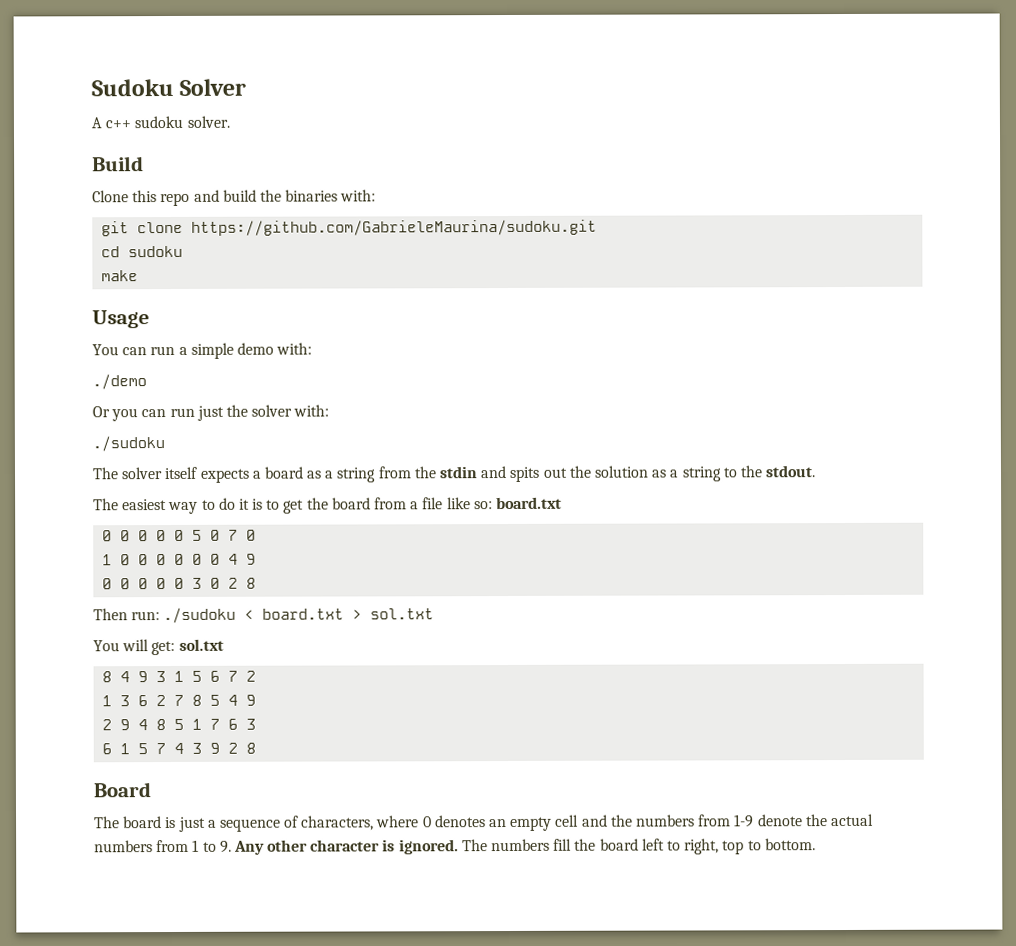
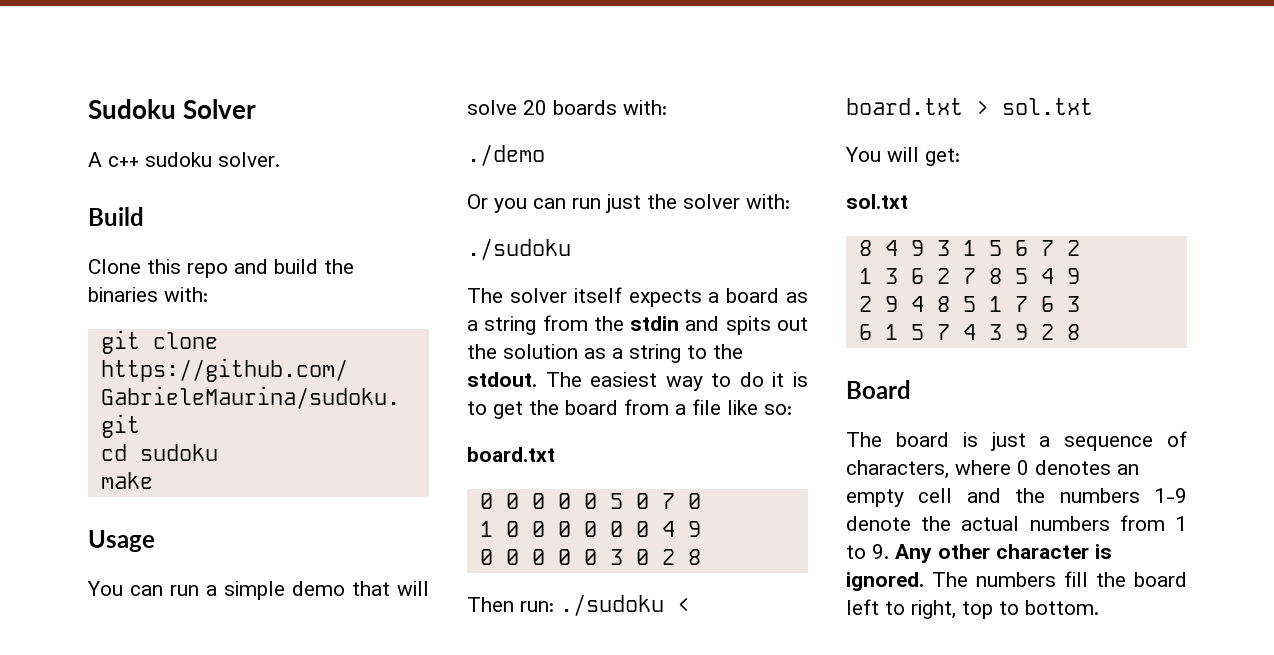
(274, 348) none -> [352,581,429,596] [467,100,617,115] that will solve 20 boards
(817, 471) // -> (537, 379) none
(493, 505) none -> (792, 409) //
(176, 648) none -> (960, 157) //
[698,814,732,827] from -> (1140, 495) none

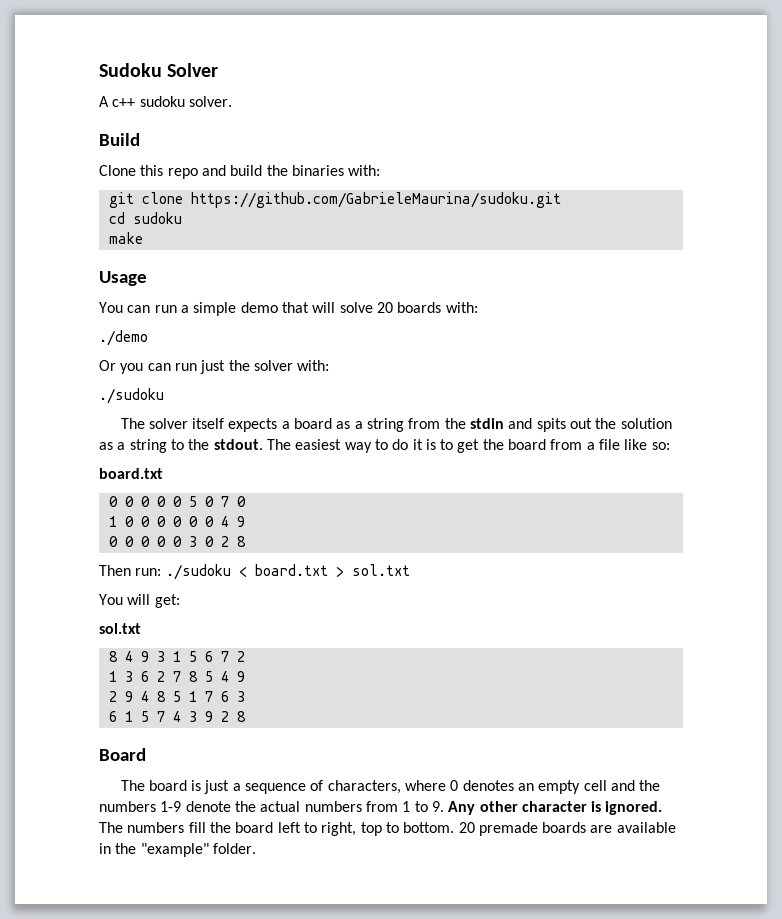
(1099, 607) none -> [458,822,676,836] [99,843,256,857] 20 premade boards are available in the "example" folder.

